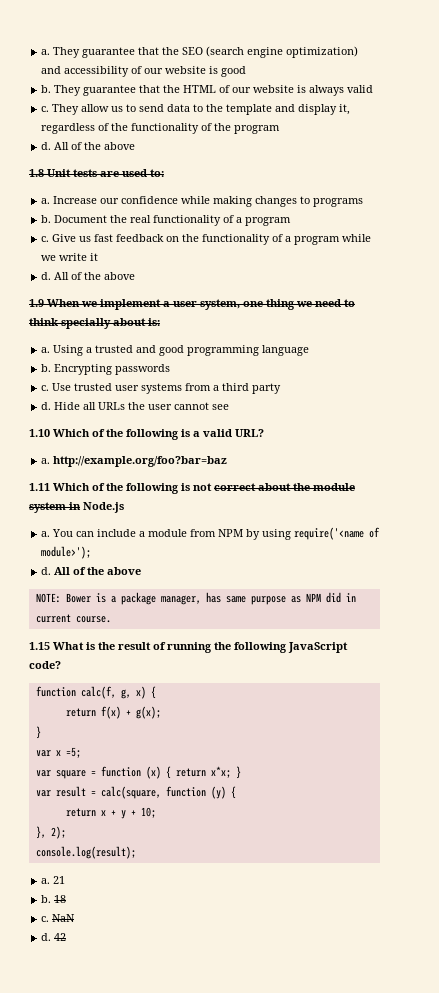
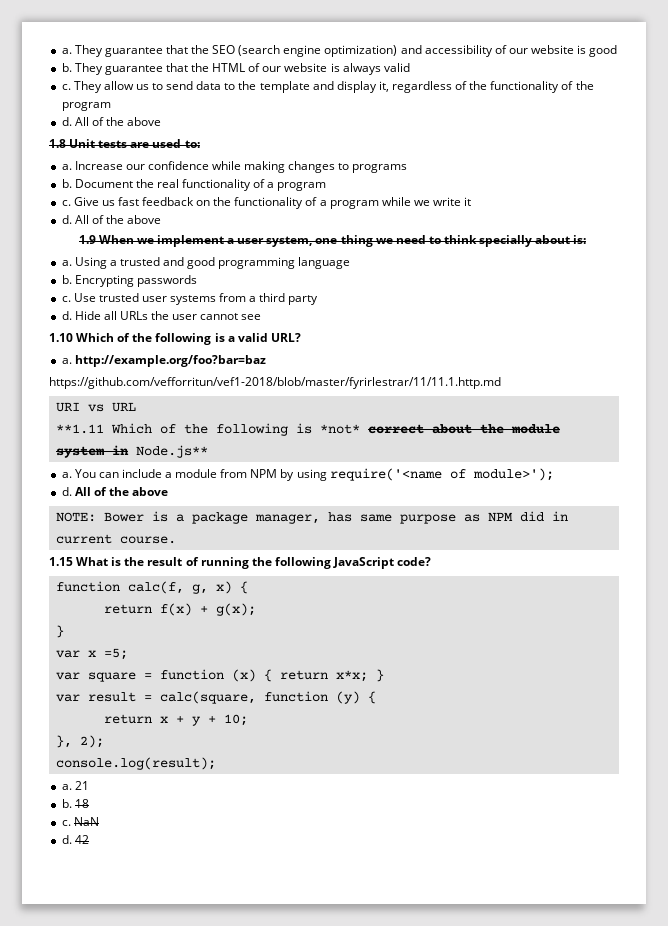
[29,483,212,494] 1.11 Which of the following is not -> [49,377,501,389] [55,402,136,412] [55,423,360,436] https://github.com/vefforritun/vef1-2018/blob/master/fyrirlestrar/11/11.1.http.md // URI vs URL // **1.11 Which of the following is *not*
[83,502,124,513] Node.js -> [135,445,208,458] Node.js**

